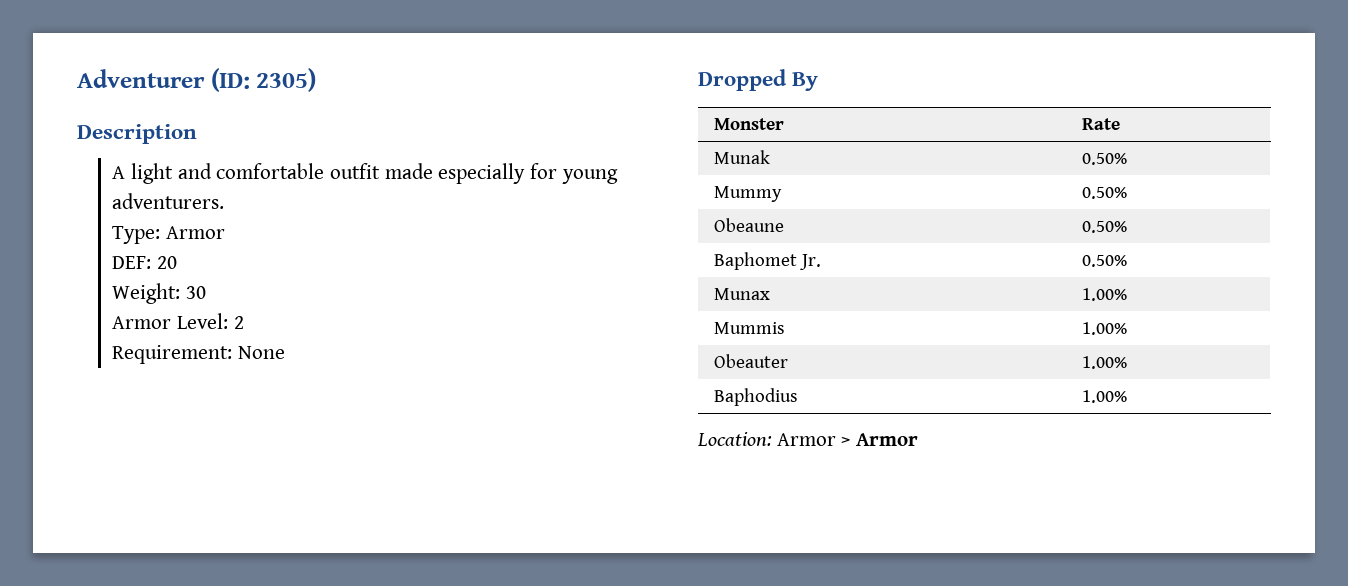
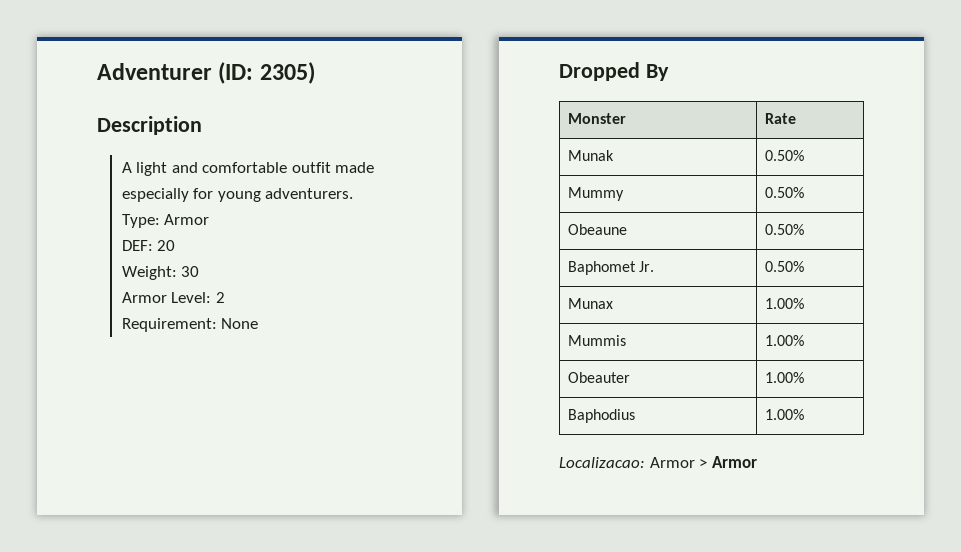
[697,432,772,446] Location: -> [559,457,645,468] Localizacao:

